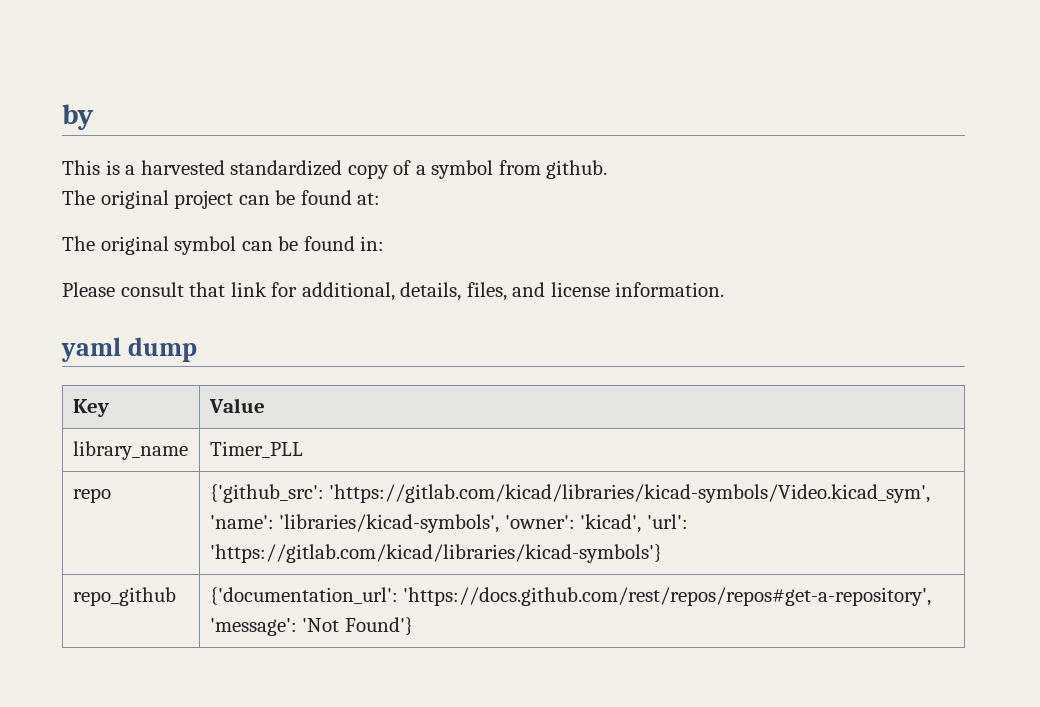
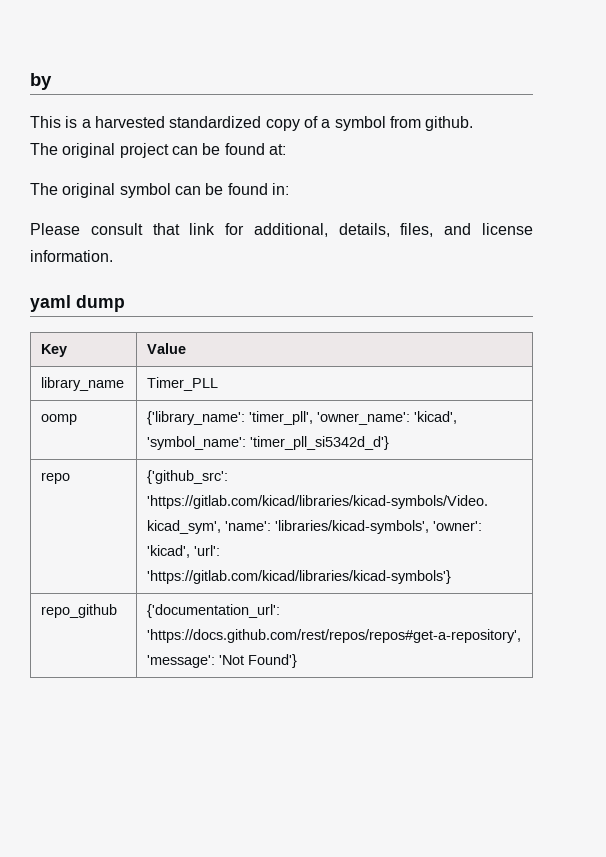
(303, 449) none -> [41,414,78,425] [147,411,458,425] [147,436,390,450] // oomp | {'library_name': 'timer_pll', 'owner_name': 'kicad', 'symbol_name': 'timer_pll_si5342d_d'}

